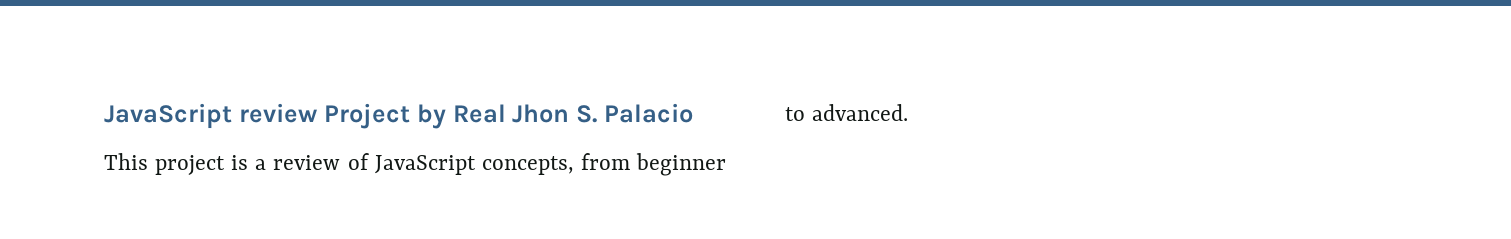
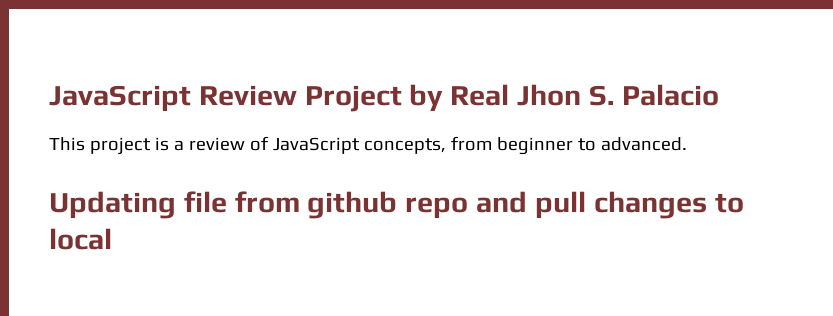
[104,103,317,129] JavaScript review -> [49,85,297,112] JavaScript Review
(908, 112) none -> [49,191,744,219] [49,228,112,250] // Updating file from github repo and pull changes to local

